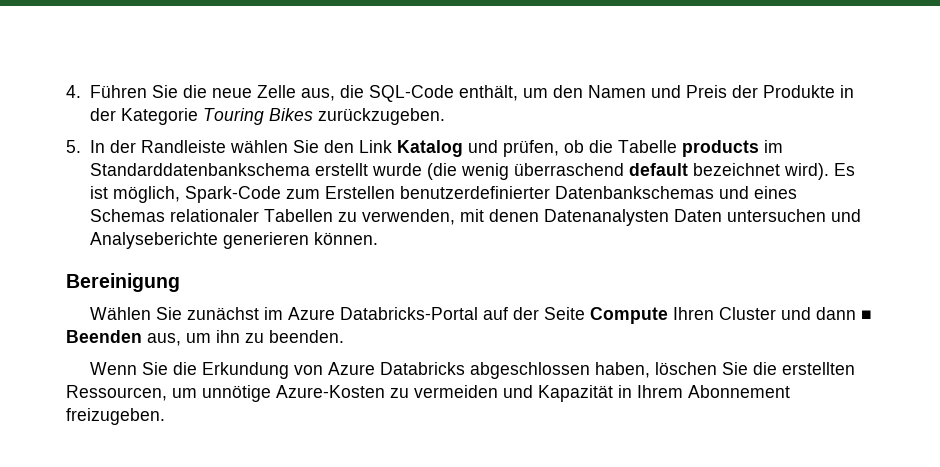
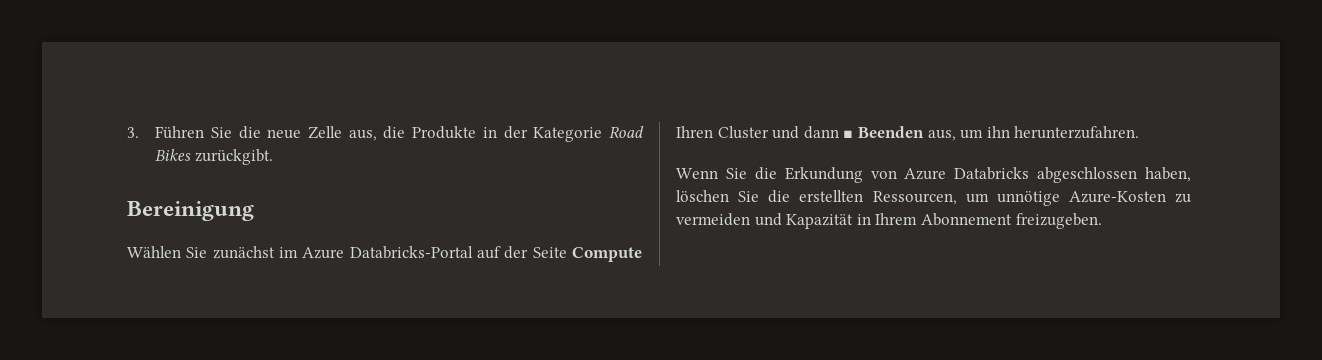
[66,85,81,98] 4. -> [127,127,139,138] 3.
[368,85,854,102] [89,108,445,125] [66,140,783,157] [89,163,855,180] [89,186,797,203] [89,209,861,226] [89,232,378,249] SQL-Code enthält, um den Namen und Preis der Produkte in der Kategorie Touring Bikes zurückzugeben. // 5. In der Randleiste wählen Sie den Link Katalog und prüfen, ob die Tabelle products im Standarddatenbankschema erstellt wurde (die wenig überraschend default bezeichnet wird). Es ist möglich, Spark-Code zum Erstellen benutzerdefinierter Datenbankschemas und eines Schemas relationaler Tabellen zu verwenden, mit denen Datenanalysten Daten untersuchen und Analyseberichte generieren können. -> [412,126,644,142] [155,149,273,165] Produkte in der Kategorie Road Bikes zurückgibt.
[245,330,344,343] zu beenden. -> [1014,126,1140,139] herunterzufahren.

